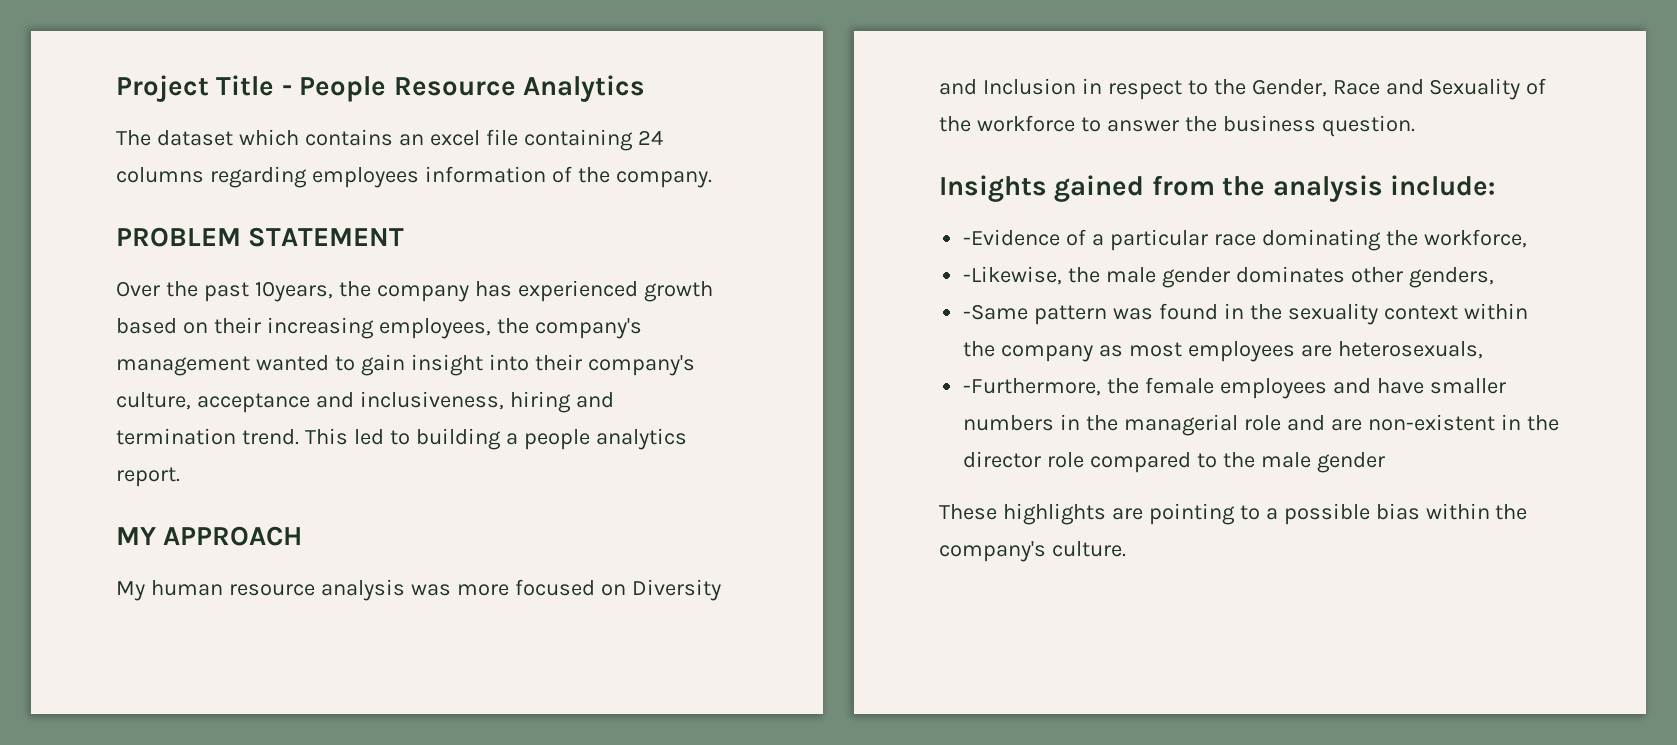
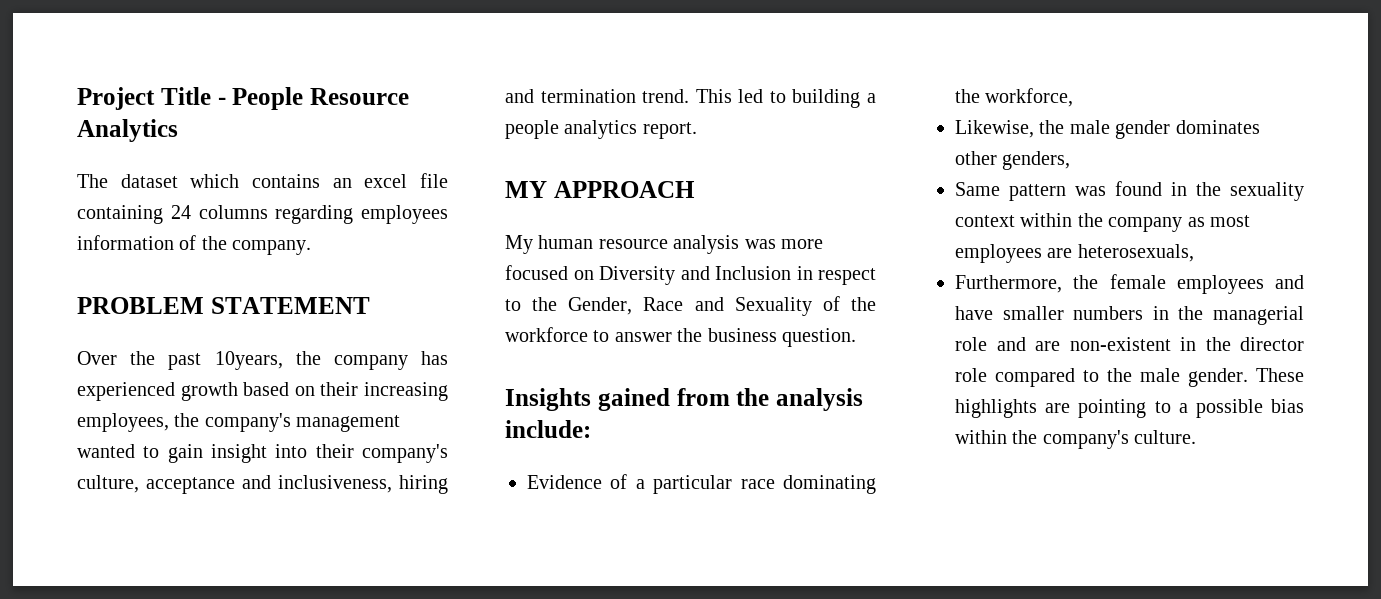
[963,229,1061,246] -Evidence -> [527,475,602,489] Evidence
[963,266,1063,285] -Likewise, -> [955,120,1034,138] Likewise,
[963,304,1029,320] -Same -> [955,182,1000,196] Same
[963,378,1102,396] -Furthermore, -> [955,275,1062,293] Furthermore,
[1316,452,1385,473] gender // -> [1188,368,1248,387] gender.

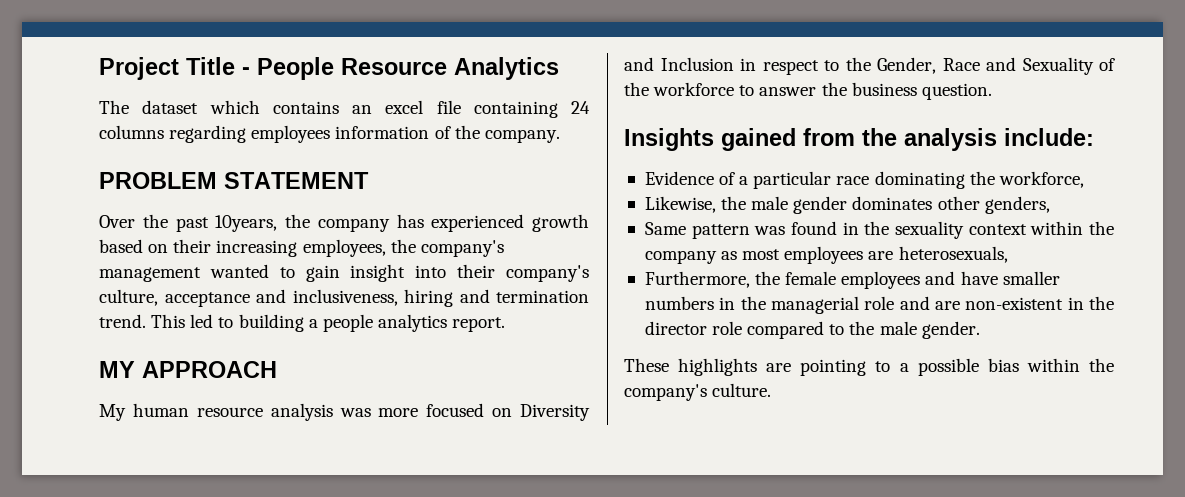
(1248, 377) none -> (980, 330) //

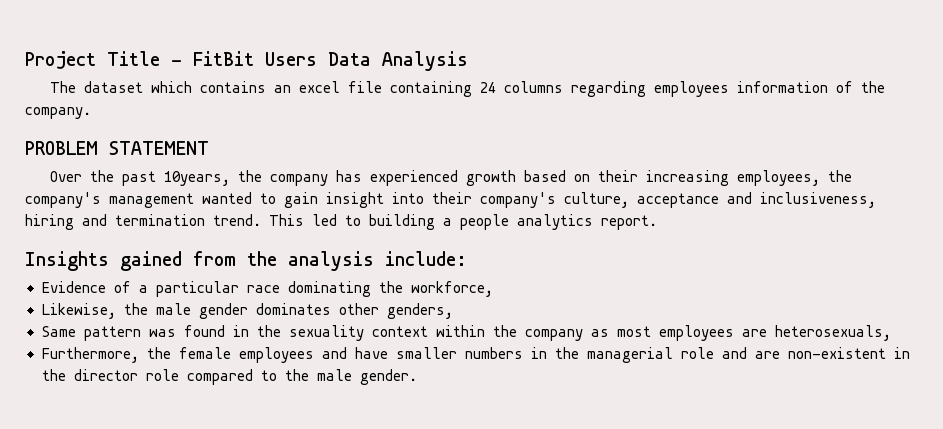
[257,57,559,80] People Resource Analytics -> [193,51,468,71] FitBit Users Data Analysis
[99,361,277,378] [99,403,590,421] [624,57,1115,75] [624,82,992,100] // MY APPROACH // My human resource analysis was more focused on Diversity and Inclusion in respect to the Gender, Race and Sexuality of the workforce to answer the business question. -> (657, 222) none
[624,358,1114,376] [624,383,772,401] // These highlights are pointing to a possible bias within the company's culture. -> (417, 377) none

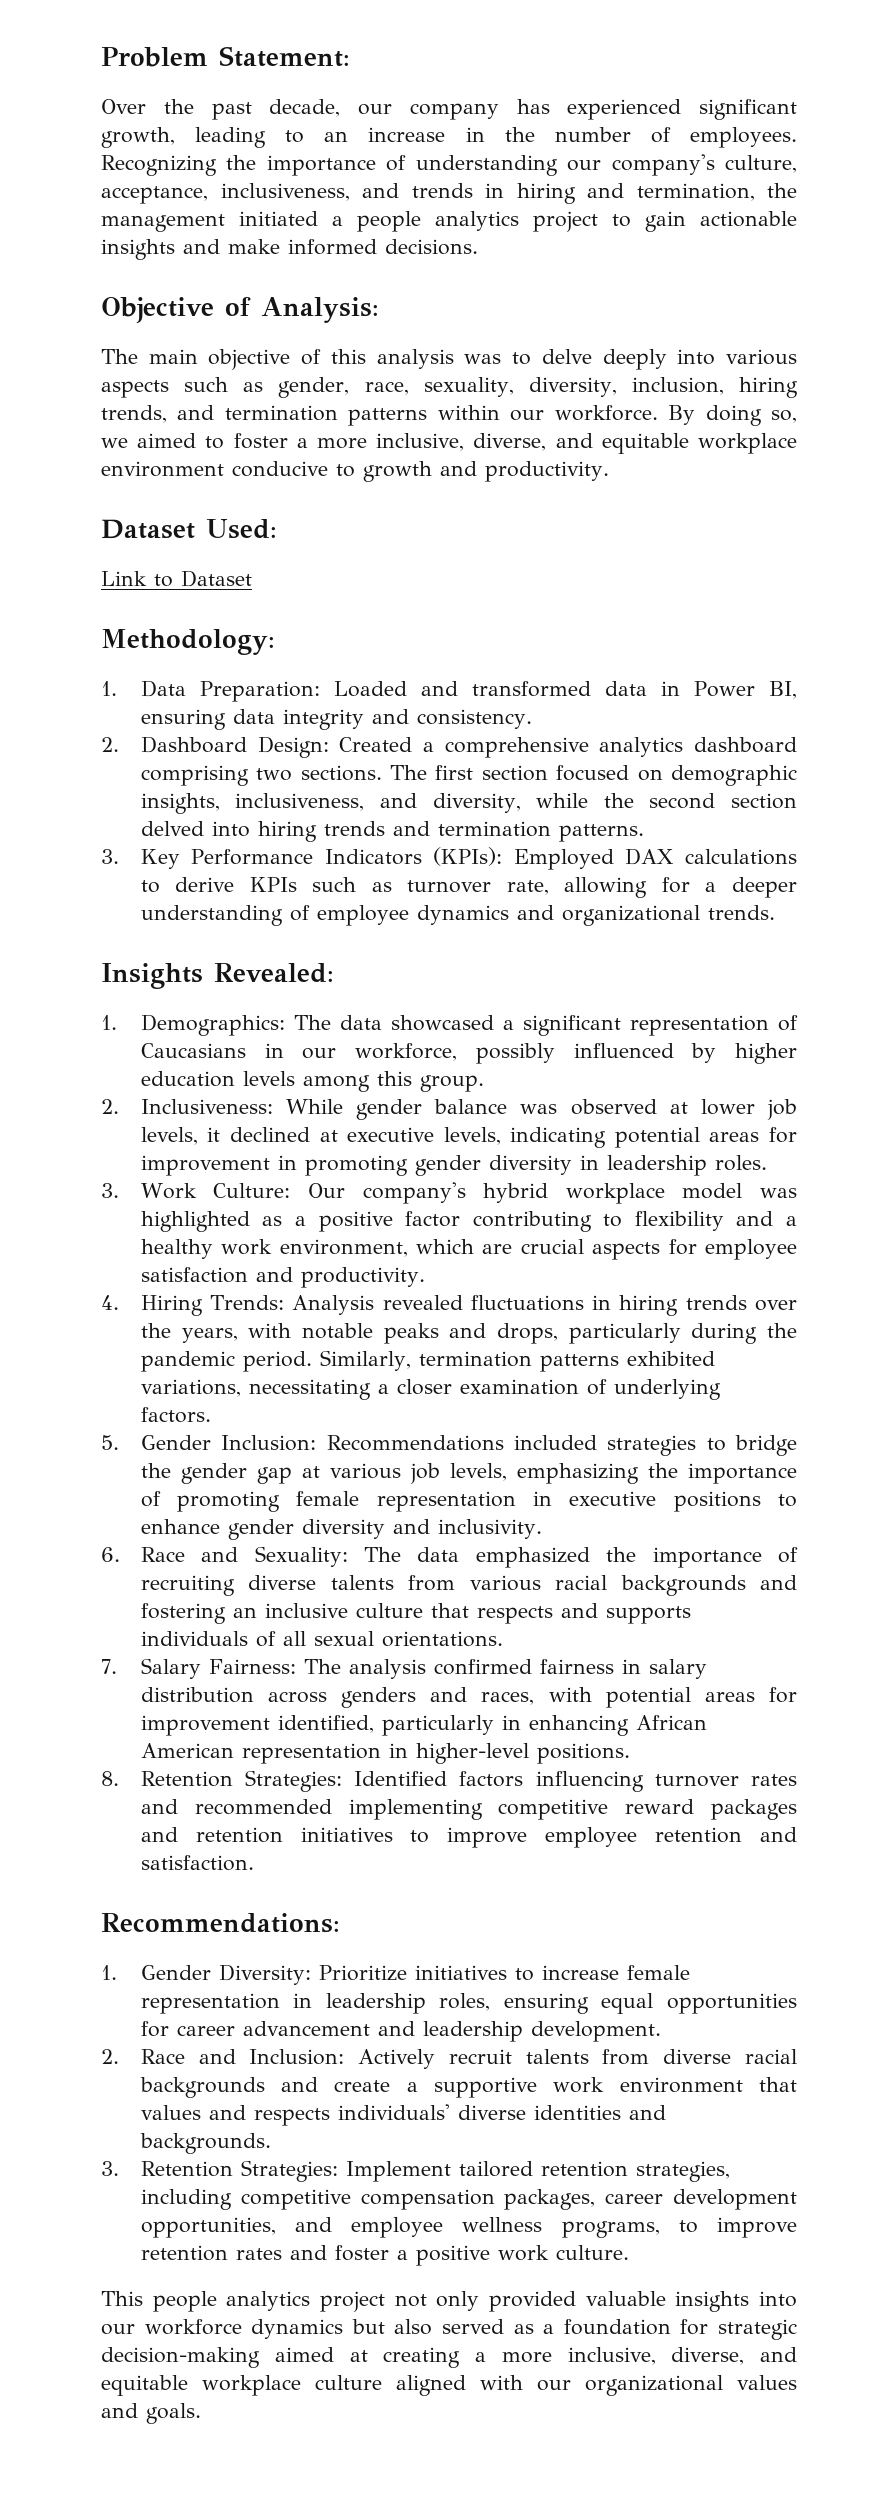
[25,51,468,71] [49,81,885,97] [25,107,91,119] [25,141,209,155] Project Title - FitBit Users Data Analysis // The dataset which contains an excel file containing 24 columns regarding employees information of the company. // PROBLEM STATEMENT -> [101,46,350,67] Problem Statement:
[163,170,262,186] 10years, the -> [269,99,392,117] decade, our
[465,170,852,186] [25,192,876,208] [25,214,657,230] [25,251,467,271] [41,281,493,297] [41,303,453,319] [41,325,891,341] [41,347,910,363] [41,369,417,385] growth based on their increasing employees, the company's management wanted to gain insight into their company's culture, acceptance and inclusiveness, hiring and termination trend. This led to building a people analytics report. // Insights gained from the analysis include: // Evidence of a particular race dominating the workforce, // Likewise, the male gender dominates other genders, // Same pattern was found in the sexuality context within the company as most employees are heterosexuals, // Furthermore, the female employees and have smaller numbers in the managerial role and are non-existent in the director role compared to the male gender. -> [699,99,797,120] [101,127,797,148] [101,154,798,176] [101,183,797,204] [101,211,797,232] [101,239,478,260] [101,297,379,323] [101,349,798,370] [101,377,798,398] [101,405,798,426] [101,433,797,454] [101,461,609,482] [101,519,277,539] [101,570,252,587] [101,629,275,655] [101,680,797,702] [140,709,532,730] [101,736,797,758] [140,765,797,786] [140,793,797,814] [140,821,644,842] [101,847,797,870] [140,877,797,898] [140,905,775,926] [101,963,334,989] [101,1014,798,1036] [140,1043,797,1064] [140,1071,484,1092] [101,1099,797,1120] [140,1127,798,1148] [140,1155,767,1176] [101,1182,797,1204] [140,1211,797,1232] [140,1239,797,1260] [140,1267,425,1288] [101,1295,797,1316] [140,1323,798,1344] [140,1350,715,1372] [140,1379,721,1400] [140,1407,211,1423] [101,1435,797,1456] [140,1463,797,1484] [140,1491,797,1512] [140,1519,542,1540] [101,1546,798,1568] [140,1575,797,1596] [140,1603,691,1624] [140,1631,503,1647] [101,1658,707,1679] [140,1687,797,1708] [140,1715,707,1736] [140,1743,630,1764] [101,1770,797,1792] [140,1799,797,1820] [140,1827,797,1848] [140,1855,254,1871] [101,1913,340,1933] [101,1964,690,1985] [140,1993,797,2014] [140,2021,661,2042] [101,2049,797,2069] [139,2077,797,2098] [140,2104,666,2126] [139,2133,271,2154] [101,2160,730,2182] [140,2189,797,2210] [140,2217,797,2238] [140,2245,629,2266] [101,2291,797,2312] [101,2319,798,2340] [101,2347,797,2368] [101,2375,797,2396] [101,2403,201,2424] significant growth, leading to an increase in the number of employees. Recognizing the importance of understanding our company's culture, acceptance, inclusiveness, and trends in hiring and termination, the management initiated a people analytics project to gain actionable insights and make informed decisions. // Objective of Analysis: // The main objective of this analysis was to delve deeply into various aspects such as gender, race, sexuality, diversity, inclusion, hiring trends, and termination patterns within our workforce. By doing so, we aimed to foster a more inclusive, diverse, and equitable workplace environment conducive to growth and productivity. // Dataset Used: // Link to Dataset // Methodology: // 1. Data Preparation: Loaded and transformed data in Power BI, ensuring data integrity and consistency. // 2. Dashboard Design: Created a comprehensive analytics dashboard comprising two sections. The first section focused on demographic insights, inclusiveness, and diversity, while the second section delved into hiring trends and termination patterns. // 3. Key Performance Indicators (KPIs): Employed DAX calculations to derive KPIs such as turnover rate, allowing for a deeper understanding of employee dynamics and organizational trends. // Insights Revealed: // 1. Demographics: The data showcased a significant representation of Caucasians in our workforce, possibly influenced by higher education levels among this group. // 2. Inclusiveness: While gender balance was observed at lower job levels, it declined at executive levels, indicating potential areas for improvement in promoting gender diversity in leadership roles. // 3. Work Culture: Our company's hybrid workplace model was highlighted as a positive factor contributing to flexibility and a healthy work environment, which are crucial aspects for employee satisfaction and productivity. // 4. Hiring Trends: Analysis revealed fluctuations in hiring trends over the years, with notable peaks and drops, particularly during the pandemic period. Similarly, termination patterns exhibited variations, necessitating a closer examination of underlying factors. // 5. Gender Inclusion: Recommendations included strategies to bridge the gender gap at various job levels, emphasizing the importance of promoting female representation in executive positions to enhance gender diversity and inclusivity. // 6. Race and Sexuality: The data emphasized the importance of recruiting diverse talents from various racial backgrounds and fostering an inclusive culture that respects and supports individuals of all sexual orientations. // 7. Salary Fairness: The analysis confirmed fairness in salary distribution across genders and races, with potential areas for improvement identified, particularly in enhancing African American representation in higher-level positions. // 8. Retention Strategies: Identified factors influencing turnover rates and recommended implementing competitive reward packages and retention initiatives to improve employee retention and satisfaction. // Recommendations: // 1. Gender Diversity: Prioritize initiatives to increase female representation in leadership roles, ensuring equal opportunities for career advancement and leadership development. // 2. Race and Inclusion: Actively recruit talents from diverse racial backgrounds and create a supportive work environment that values and respects individuals' diverse identities and backgrounds. // 3. Retention Strategies: Implement tailored retention strategies, including competitive compensation packages, career development opportunities, and employee wellness programs, to improve retention rates and foster a positive work culture. // This people analytics project not only provided valuable insights into our workforce dynamics but also served as a foundation for strategic decision-making aimed at creating a more inclusive, diverse, and equitable workplace culture aligned with our organizational values and goals.

